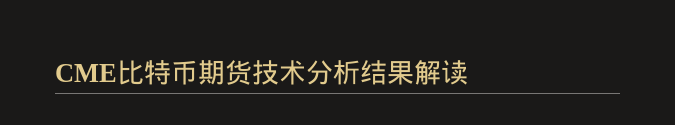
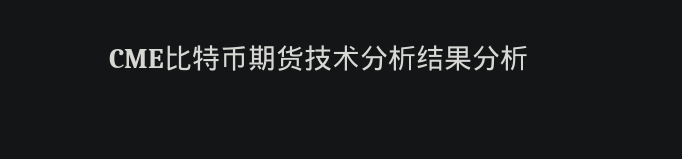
[414,60,468,85] 解读 -> [472,45,528,71] 分析

